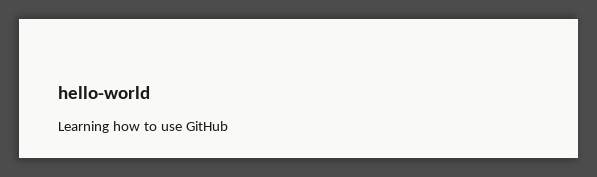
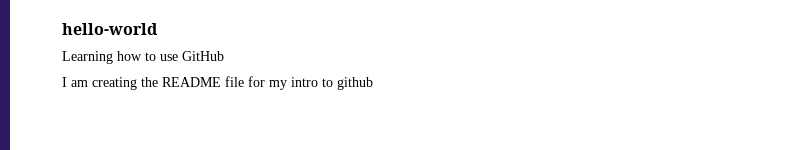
(228, 126) none -> [62,76,373,90] // I am creating the README file for my intro to github

